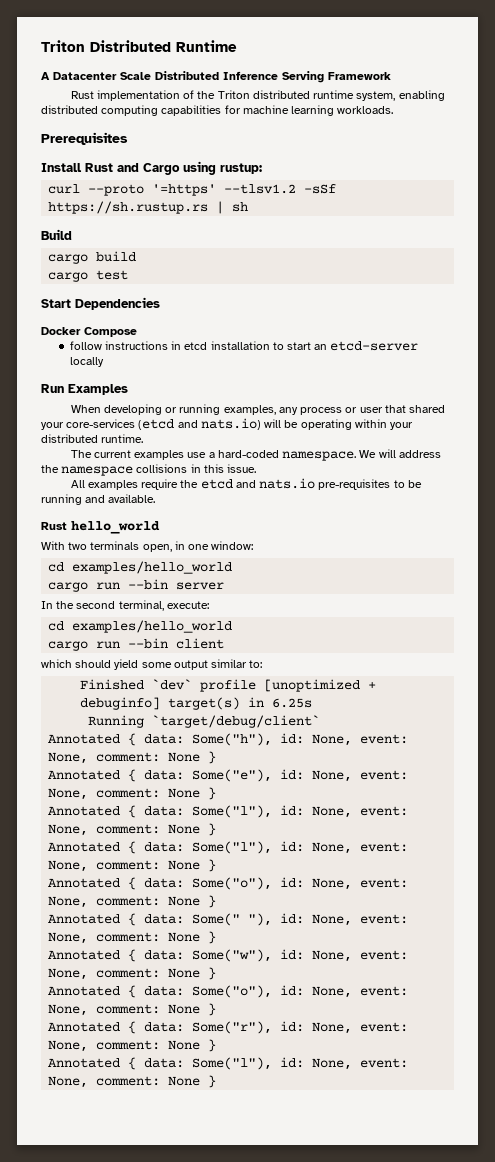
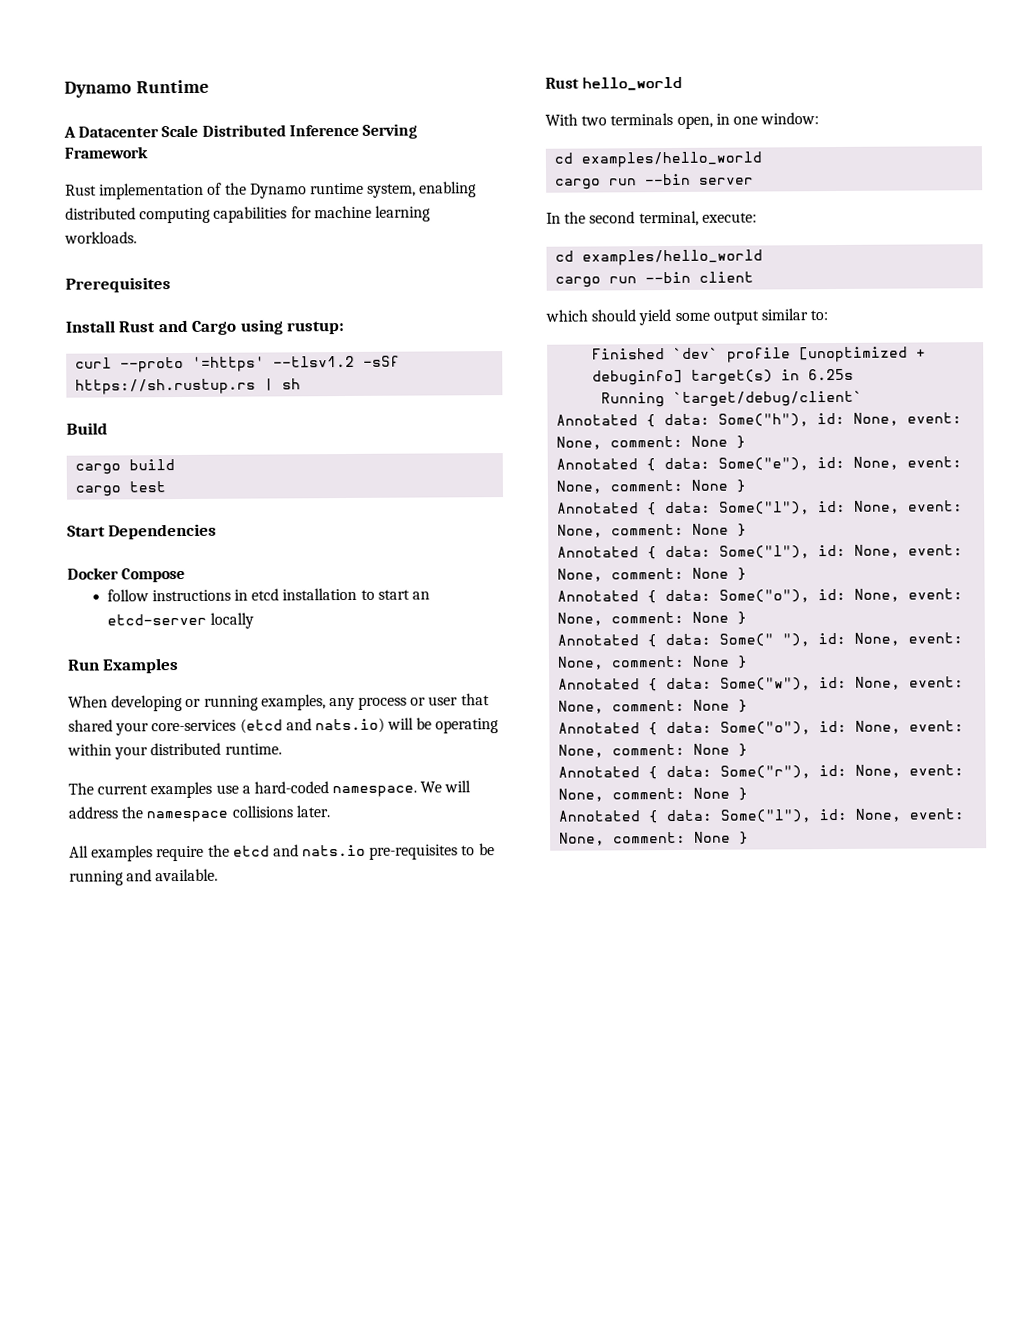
[41,40,171,52] Triton Distributed -> [64,81,132,98] Dynamo
[217,90,310,99] Triton distributed -> [249,183,307,199] Dynamo
[190,464,257,473] in this issue. -> [295,805,330,818] later.

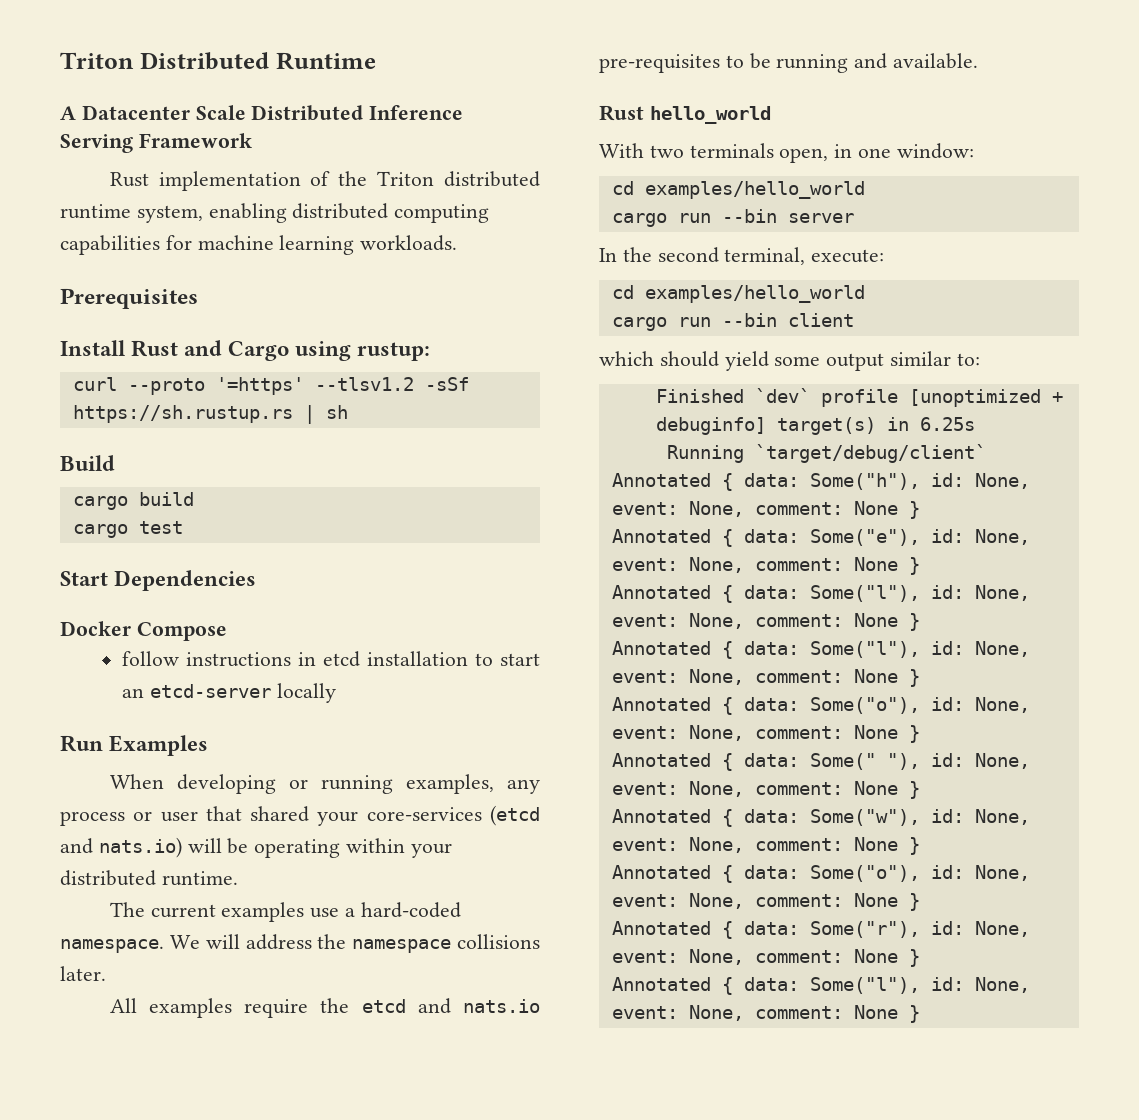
[64,81,132,98] Dynamo -> [60,52,269,70] Triton Distributed
[249,183,307,199] Dynamo -> [377,171,540,187] Triton distributed

